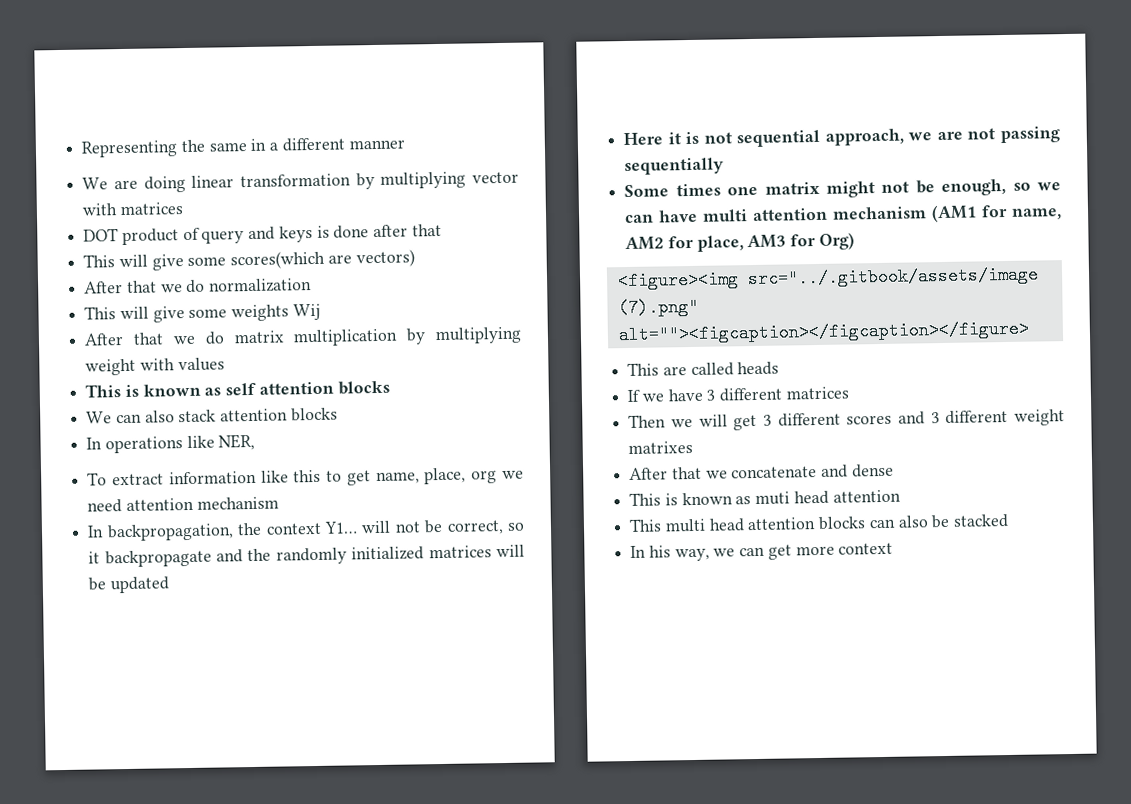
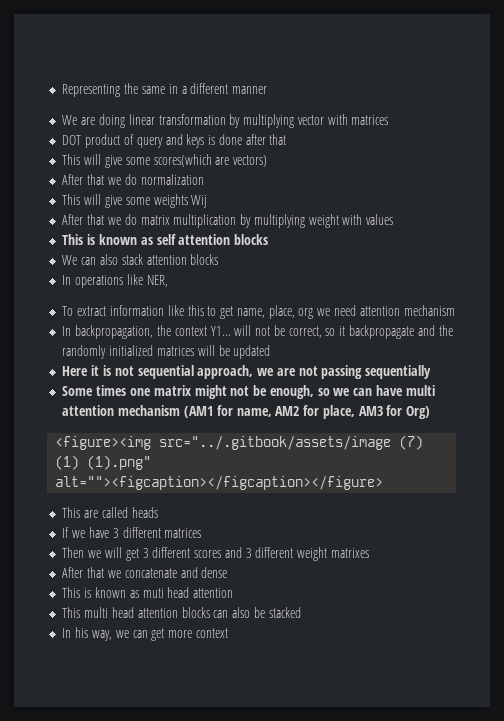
[617,297,699,318] (7).png" -> [399,435,424,450] [55,455,152,470] (7) (1) (1).png"

